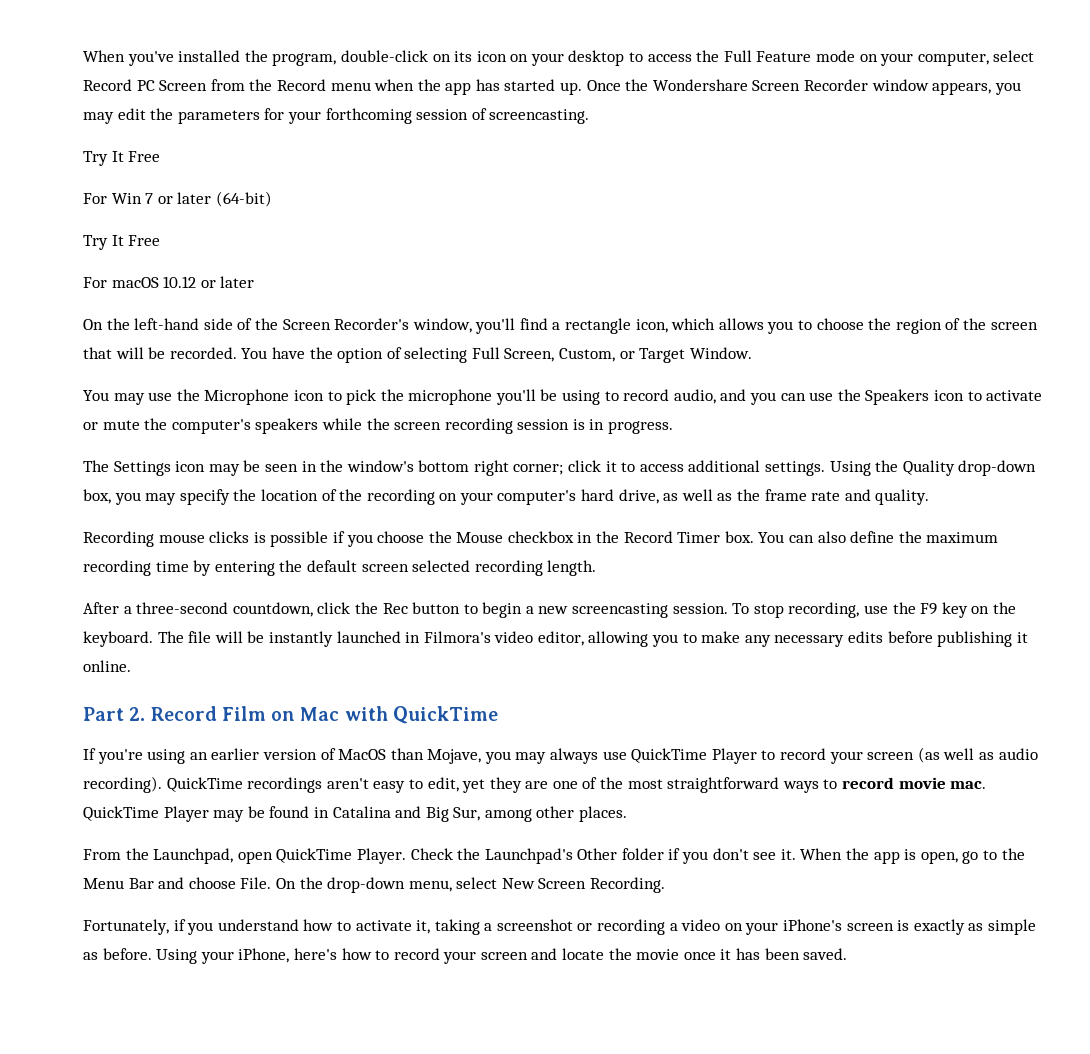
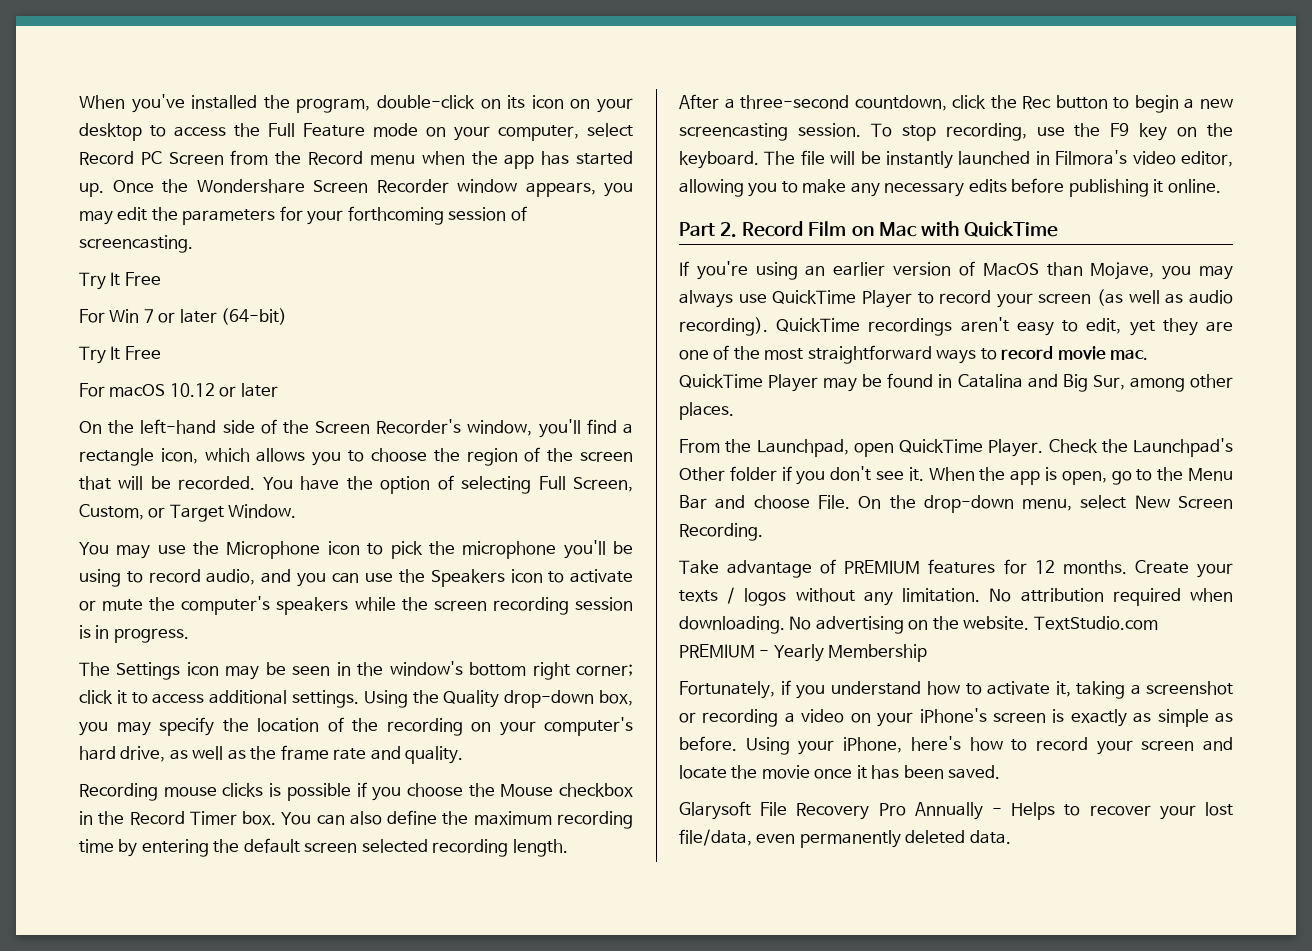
(666, 885) none -> [679,559,1233,578] [679,587,1233,606] [679,616,1158,634] [679,644,928,662] // Take advantage of PREMIUM features for 12 months. Create your texts / logos without any limitation. No attribution required when downloading. No advertising on the website. TextStudio.com PREMIUM - Yearly Membership
(848, 954) none -> [679,801,1233,820] [679,829,1011,848] // Glarysoft File Recovery Pro Annually - Helps to recover your lost file/data, even permanently deleted data.

